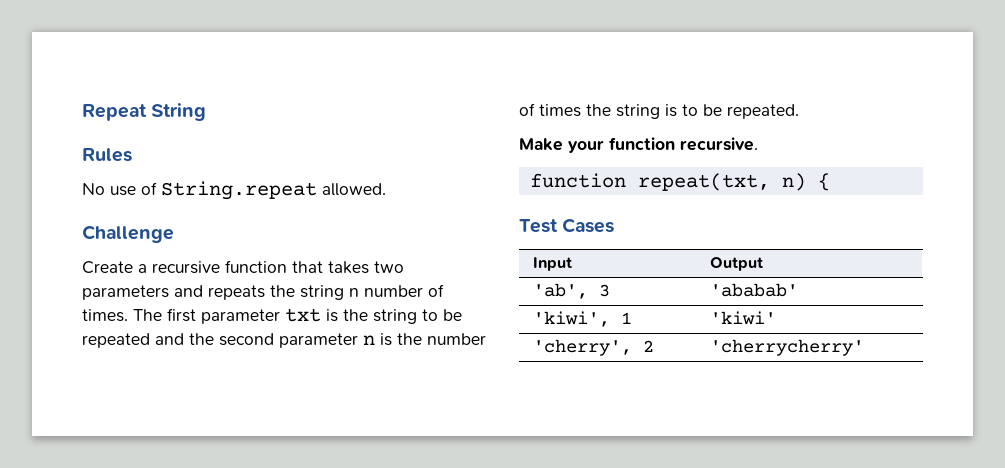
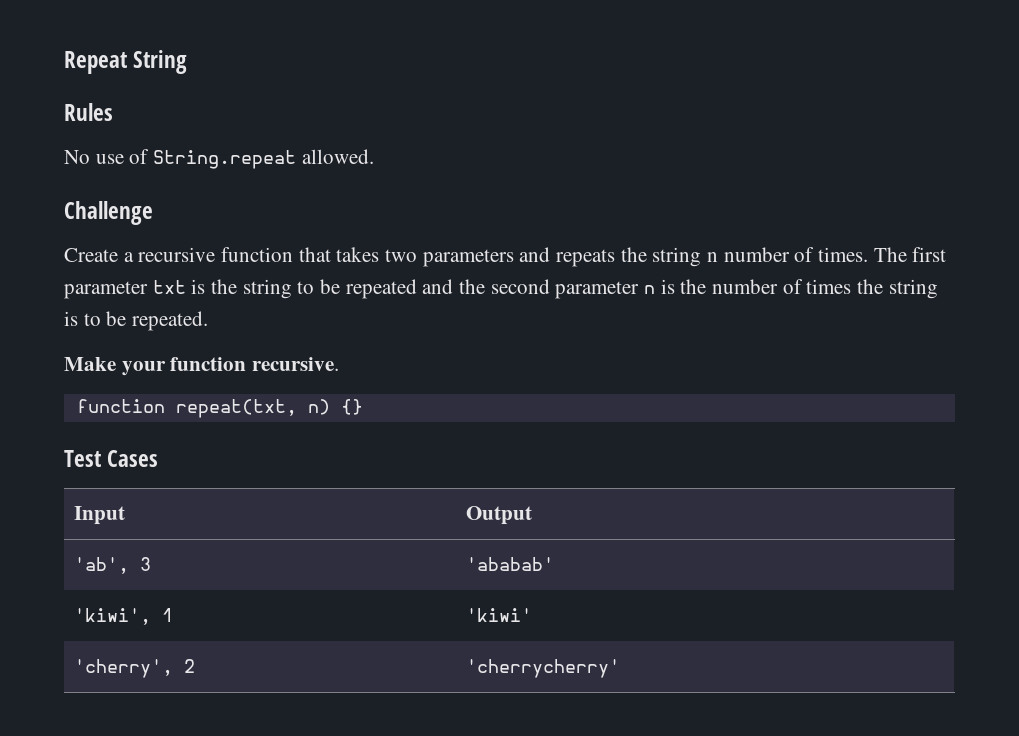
[817,173,830,191] { -> [340,399,363,415] {}

